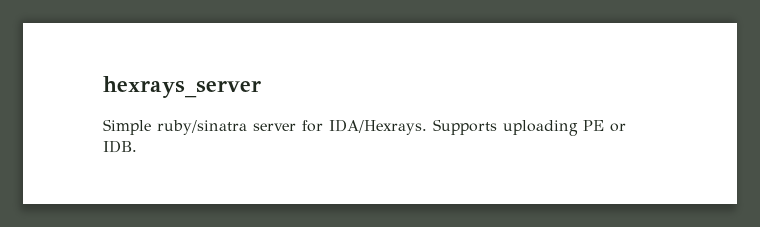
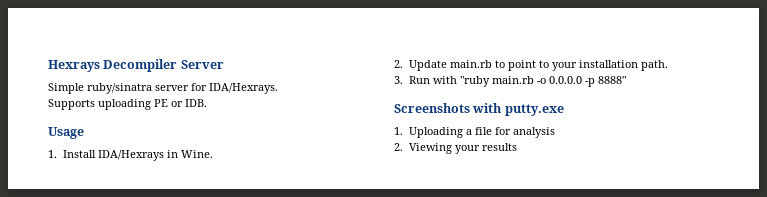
[103,76,261,98] hexrays_server -> [48,59,224,72] Hexrays Decompiler Server
(427, 127) none -> (278, 88) //
(137, 146) none -> [48,127,84,139] [48,150,214,161] [394,60,669,71] [394,76,627,87] [394,103,564,116] [394,127,556,138] [394,143,518,154] // Usage // 1. Install IDA/Hexrays in Wine. // 2. Update main.rb to point to your installation path. // 3. Run with "ruby main.rb -o 0.0.0.0 -p 8888" // Screenshots with putty.exe // 1. Uploading a file for analysis // 2. Viewing your results

